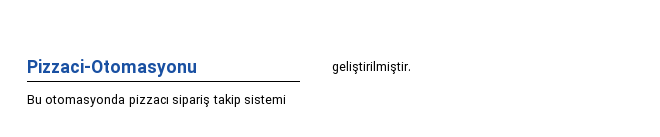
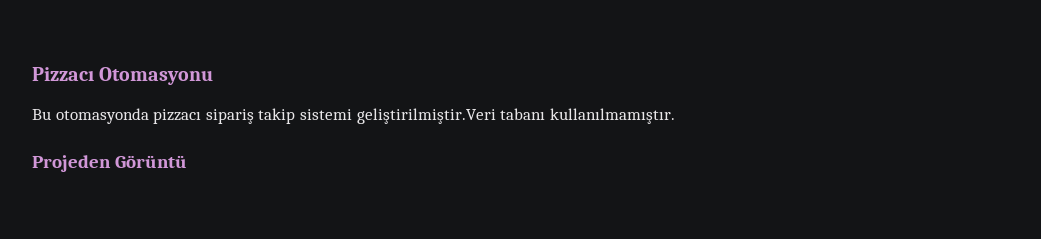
[27,59,197,77] Pizzaci-Otomasyonu -> [32,67,214,85] Pizzacı Otomasyonu
[332,61,411,74] geliştirilmiştir. -> [356,108,675,124] [32,155,187,172] geliştirilmiştir.Veri tabanı kullanılmamıştır. // Projeden Görüntü

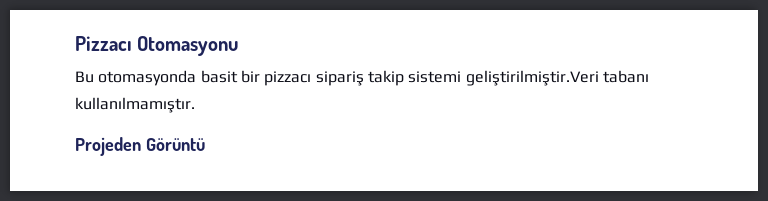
(149, 116) none -> [200,70,260,83] basit bir

